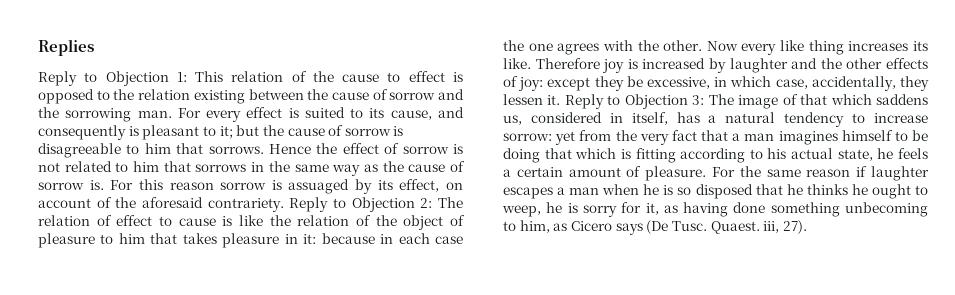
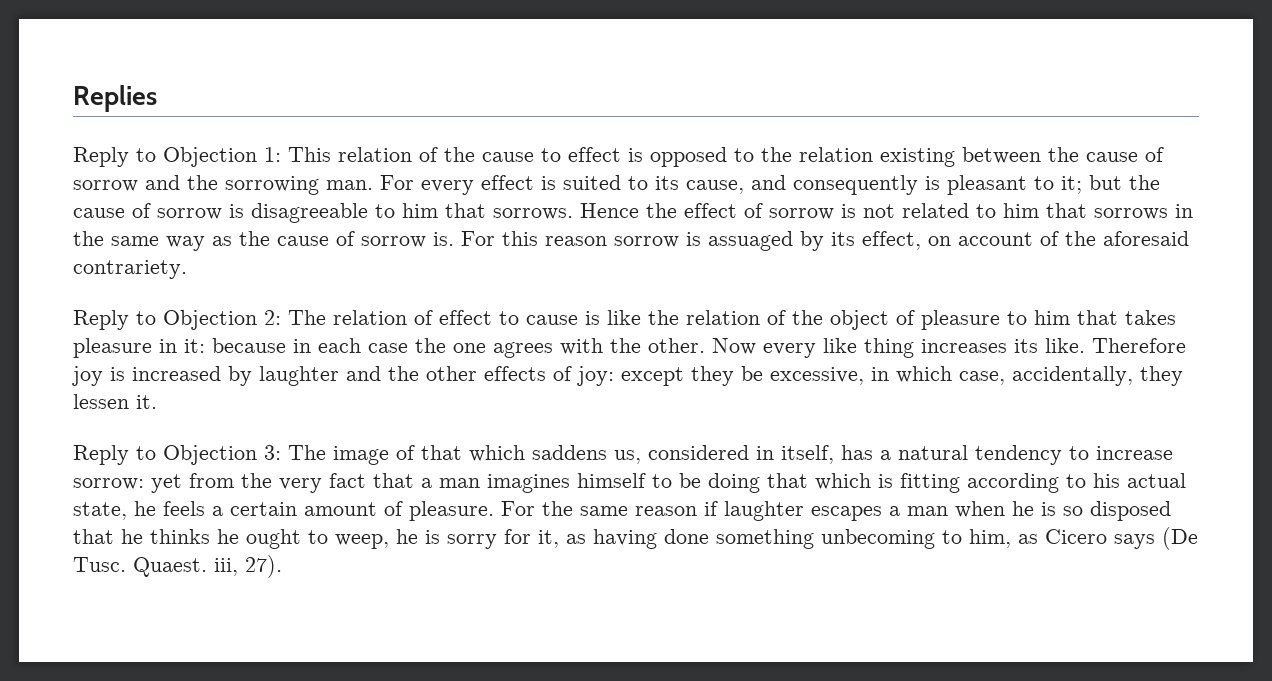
(284, 205) none -> (187, 269) //
(561, 100) none -> (157, 402) //

